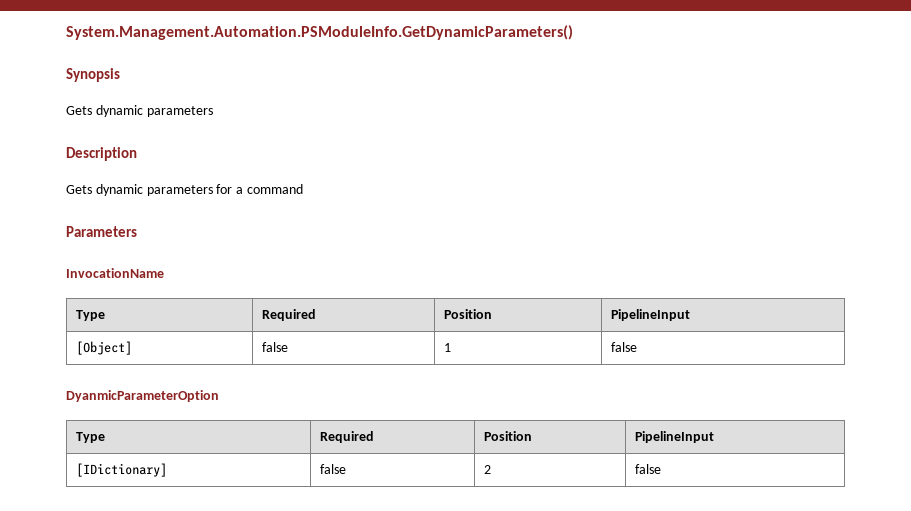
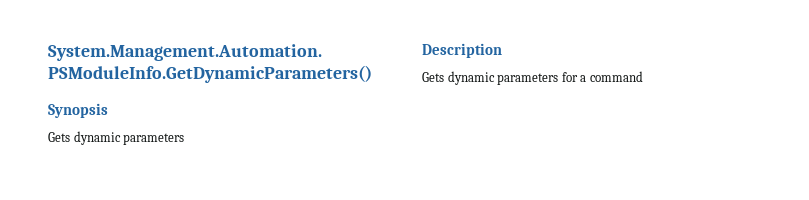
[66,226,137,237] [66,268,164,278] [76,310,106,321] [262,309,317,321] [444,309,493,319] [611,309,691,321] [76,341,133,355] [262,342,289,352] [444,343,452,352] [611,342,638,352] [66,390,219,402] [76,432,106,443] [320,431,375,443] [484,431,533,441] [635,431,715,443] [76,463,168,477] [320,464,347,474] [484,465,492,474] [635,464,662,474] // Parameters // InvocationName // Type | Required | Position | PipelineInput // [Object] | false | 1 | false // DyanmicParameterOption // Type | Required | Position | PipelineInput // [IDictionary] | false | 2 | false -> (643, 76) none

